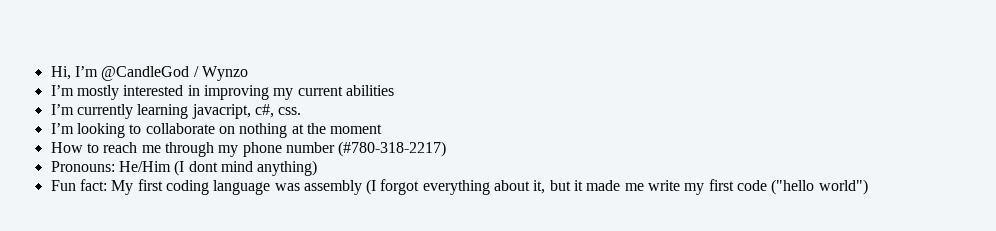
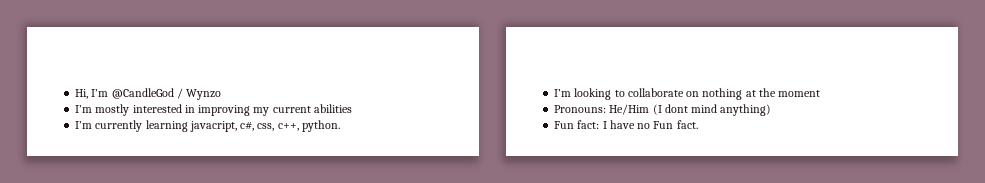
[278,107,302,115] css. -> [257,120,340,132] css, c++, python.
[50,141,447,157] // How to reach me through my phone number (#780-318-2217) -> (821, 93) none
[111,179,868,195] My first coding language was assembly (I forgot everything about it, but it made me write my first code ("hello world") -> [602,120,698,129] I have no Fun fact.

